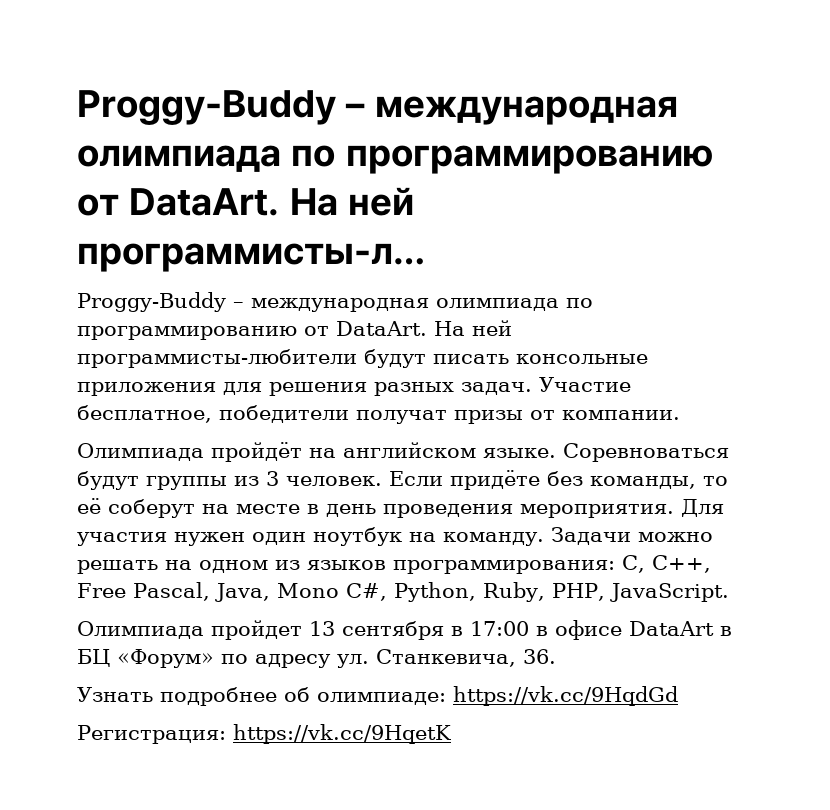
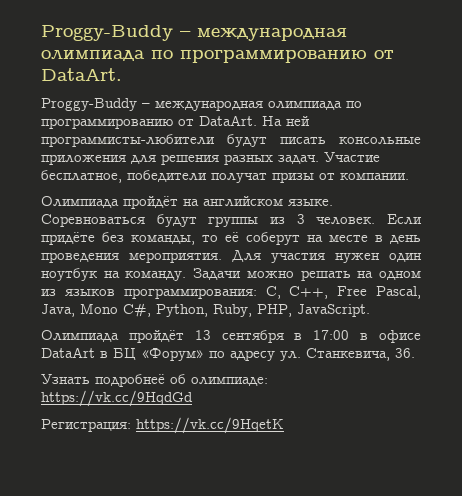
[77,90,678,125] [77,145,713,174] [77,187,414,216] [77,243,425,272] Proggy-Buddy – международная олимпиада по программированию от DataArt. На ней программисты-л… -> [41,25,347,41] [41,50,394,63] [41,68,122,81] Proggy-Buddy – международная олимпиада по программированию от DataArt.
[211,620,302,640] пройдет -> [128,330,184,343] пройдёт
[160,687,277,706] подробнее -> [95,374,165,387] подробнеё

